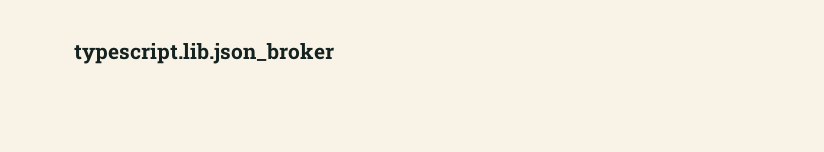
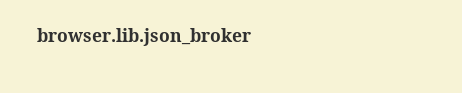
[74,43,334,64] typescript.lib.json_broker -> [37,28,251,46] browser.lib.json_broker

